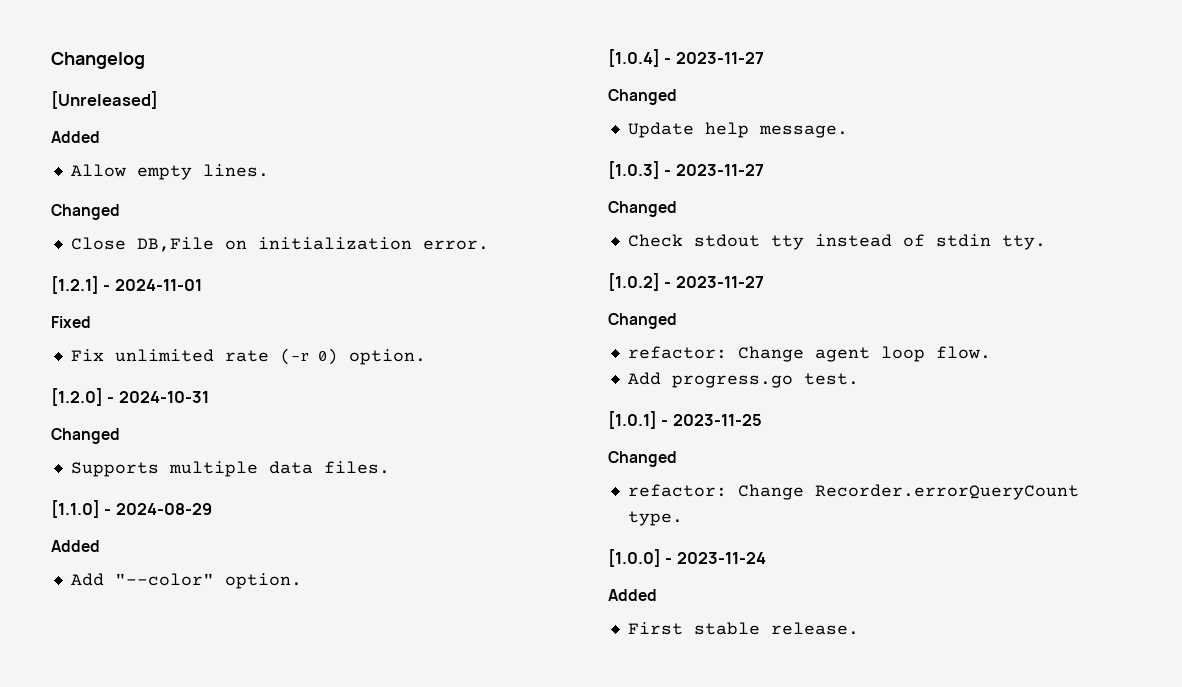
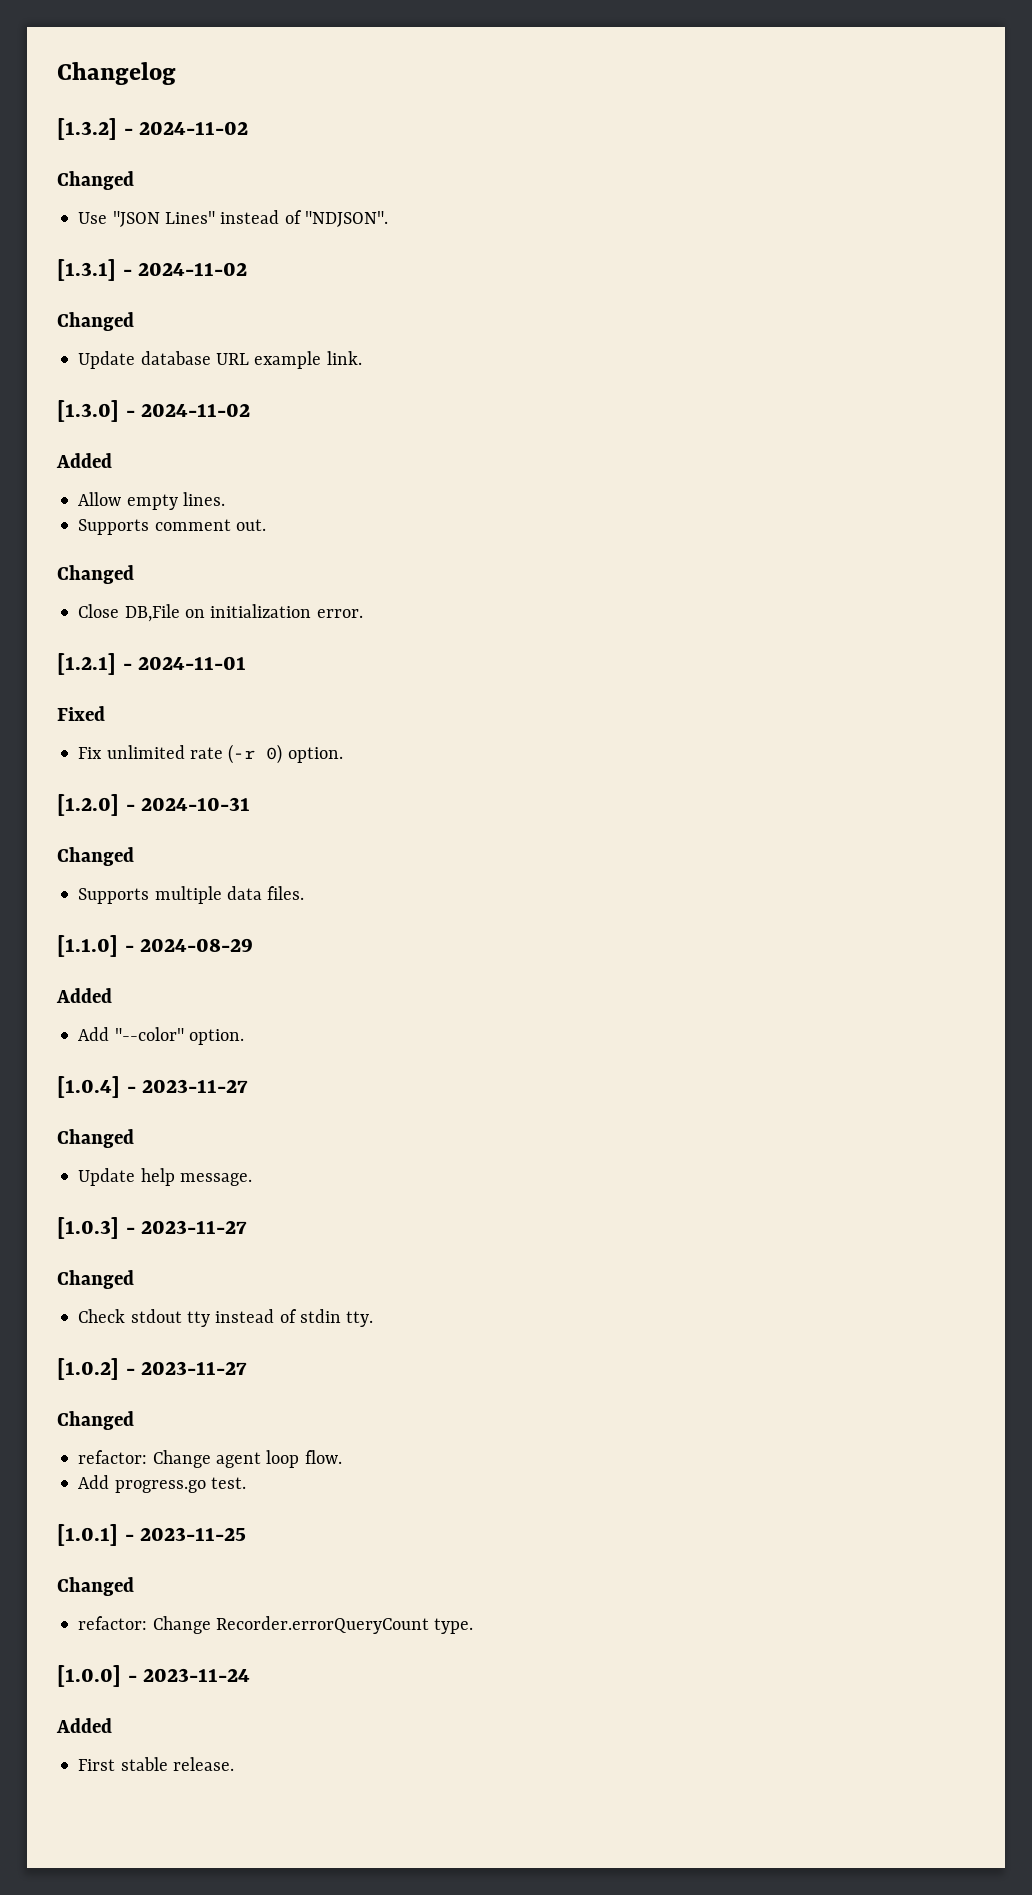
[51,91,158,109] [Unreleased] -> [57,118,249,140] [57,171,134,190] [78,210,388,227] [57,259,248,281] [57,312,134,331] [78,351,362,369] [57,400,251,422] [1.3.2] - 2024-11-02 // Changed // Use "JSON Lines" instead of "NDJSON". // [1.3.1] - 2024-11-02 // Changed // Update database URL example link. // [1.3.0] - 2024-11-02
(269, 170) none -> [78,519,266,535] // Supports comment out.

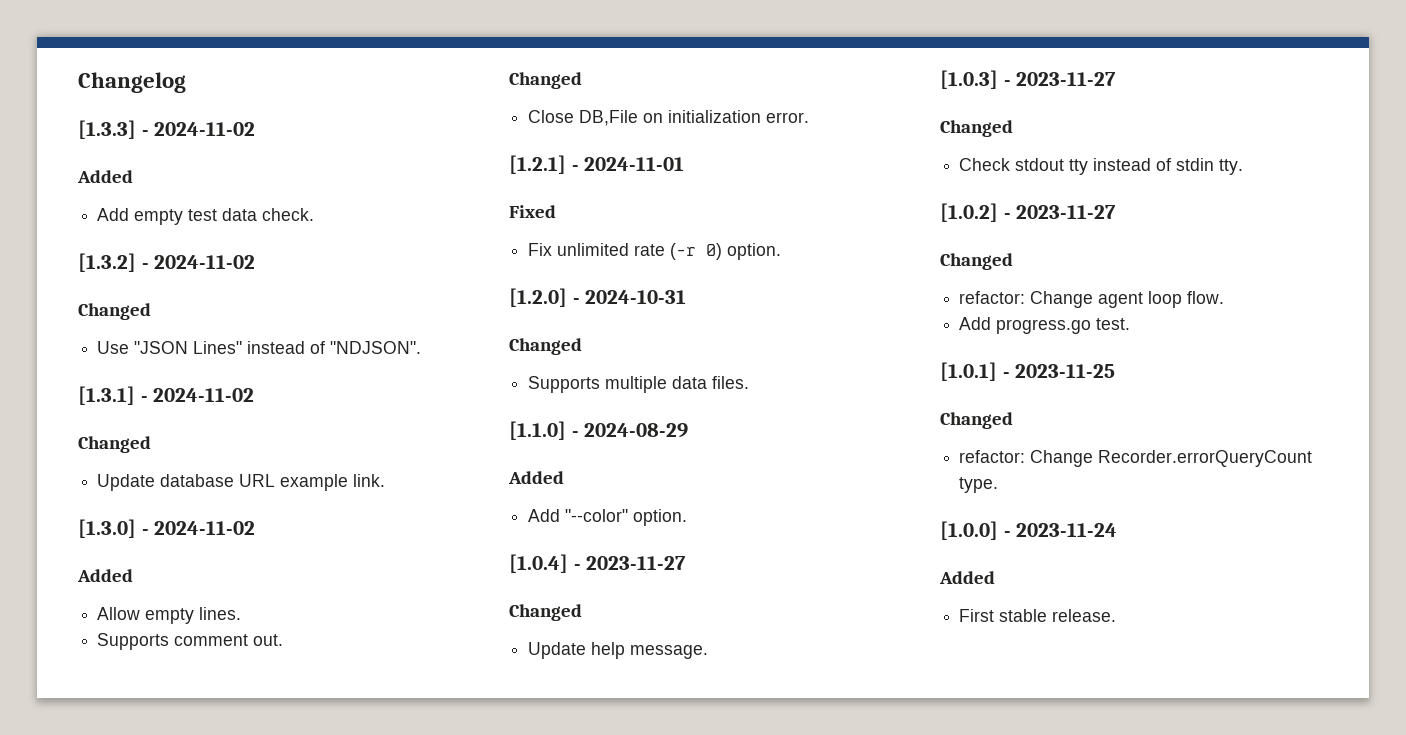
(176, 73) none -> [78,120,256,139] [77,170,133,183] [97,208,315,225] // [1.3.3] - 2024-11-02 // Added // Add empty test data check.

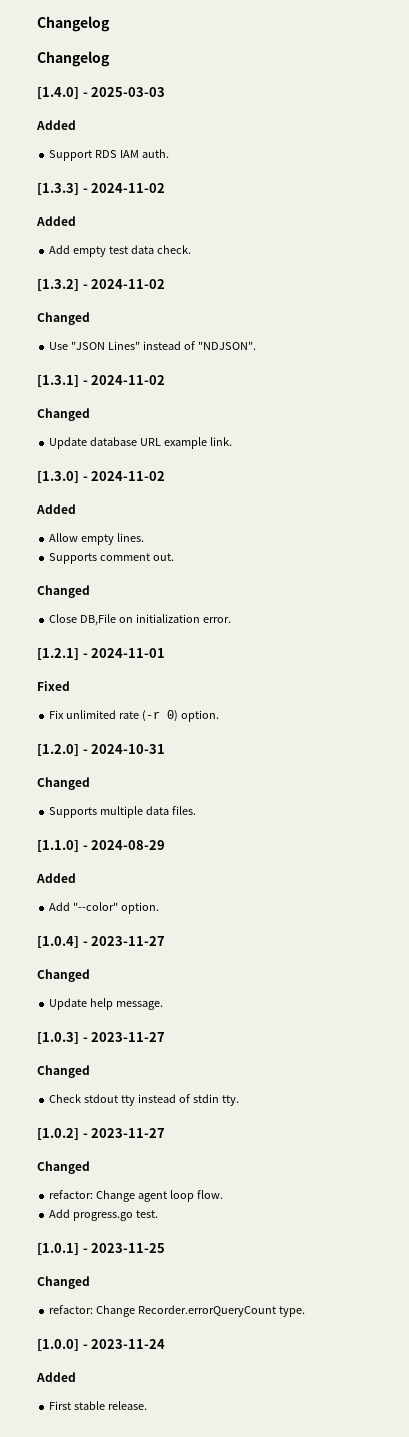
[78,72,186,93] Changelog -> [37,16,110,32] [37,51,110,67] [37,86,166,100] [36,120,76,130] [49,149,170,161] Changelog // Changelog // [1.4.0] - 2025-03-03 // Added // Support RDS IAM auth.

